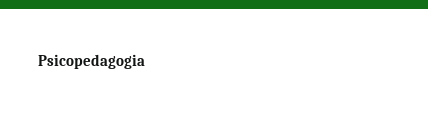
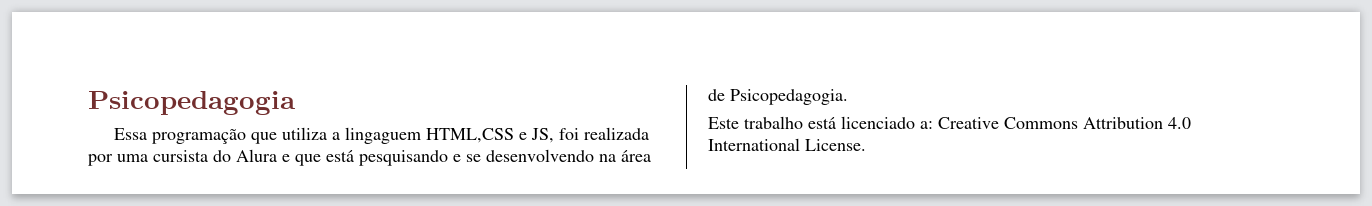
(145, 61) none -> [114,127,650,144] [88,149,651,166] [708,89,848,105] [708,116,1191,129] [708,138,866,151] // Essa programação que utiliza a lingaguem HTML,CSS e JS, foi realizada por uma cursista do Alura e que está pesquisando e se desenvolvendo na área de Psicopedagogia. // Este trabalho está licenciado a: Creative Commons Attribution 4.0 International License.

